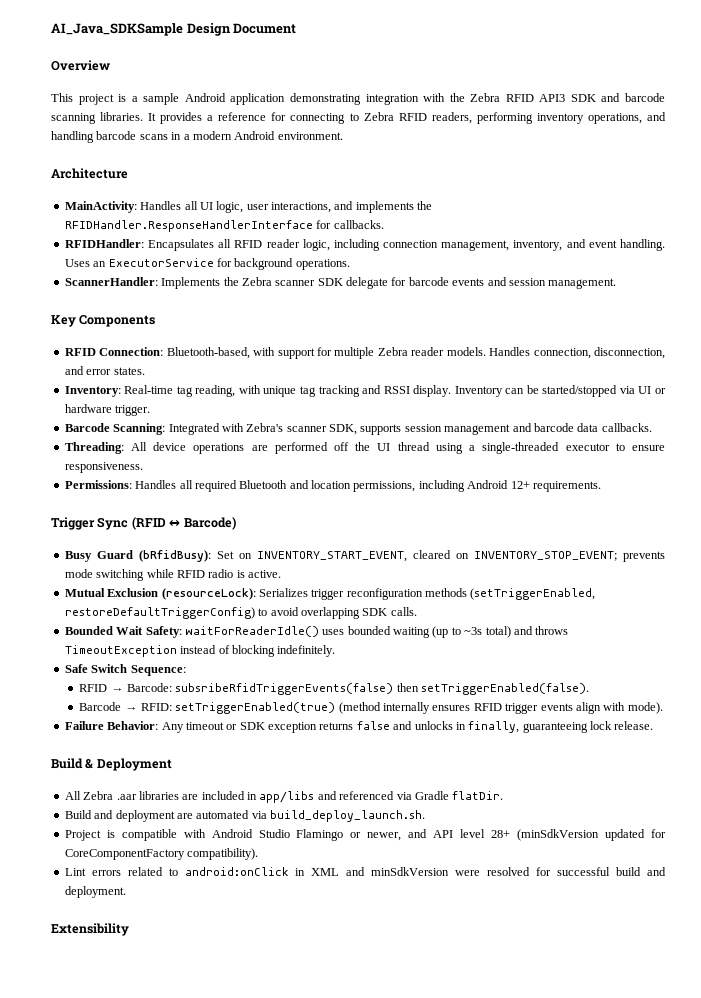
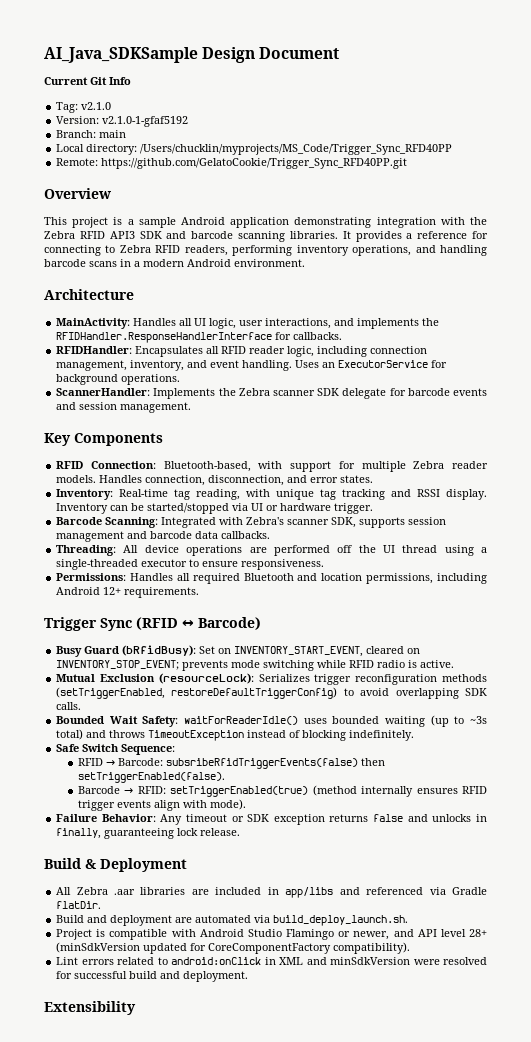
(297, 28) none -> [44,77,131,85] [56,102,112,113] [56,116,189,127] [56,130,127,138] [56,144,453,155] [56,158,408,169] // Current Git Info // Tag: v2.1.0 // Version: v2.1.0-1-gfaf5192 // Branch: main // Local directory: /Users/chucklin/myprojects/MS_Code/Trigger_Sync_RFD40PP // Remote: https://github.com/GelatoCookie/Trigger_Sync_RFD40PP.git

